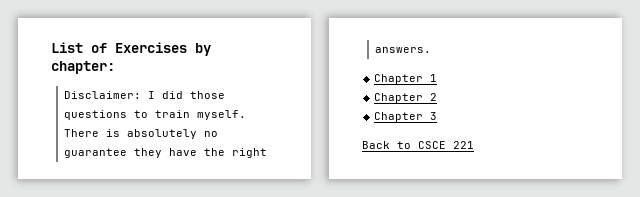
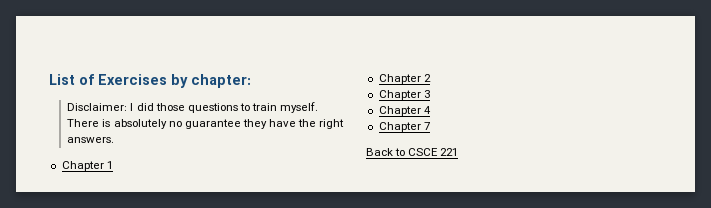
(438, 116) none -> [378,106,431,116] [378,122,430,132] // Chapter 4 // Chapter 7

